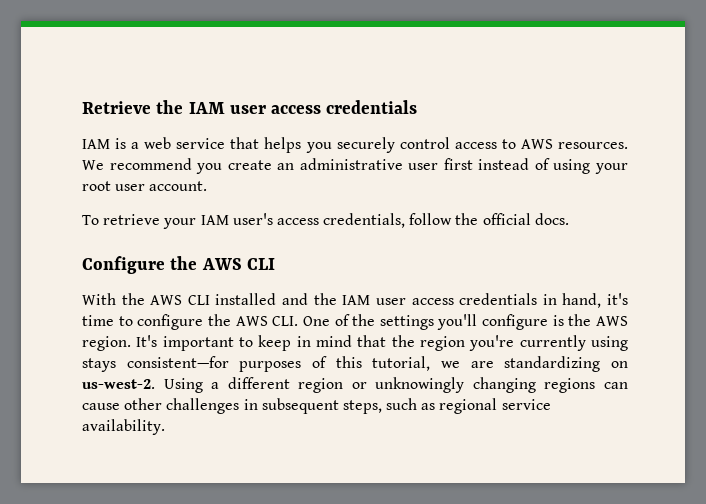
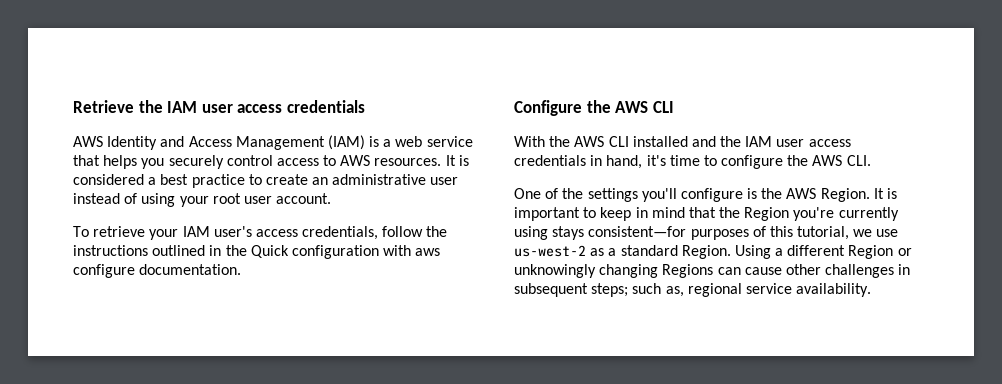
[82,139,110,149] IAM -> [73,135,365,150] AWS Identity and Access Management (IAM)
[82,158,223,174] We recommend you -> [445,155,469,166] [73,174,262,188] It is considered a best practice to
[443,158,473,170] first -> (459, 181) none
[482,213,569,225] official docs. -> [73,245,441,259] [73,264,242,278] instructions outlined in the Quick configuration with aws configure documentation.
(299, 321) none -> (871, 160) //
[82,335,158,351] region. It's -> [820,188,898,202] Region. It is
[419,336,465,351] region -> [744,207,790,221] Region
[470,356,628,372] [82,379,155,389] are standardizing on us-west-2. -> [876,229,899,237] [514,245,731,259] use us-west-2 as a standard Region.
[298,378,344,393] region -> [848,245,894,259] Region
[544,378,596,393] regions -> [662,264,714,278] Regions
[342,398,436,414] steps, such as -> [591,283,684,297] steps; such as,

